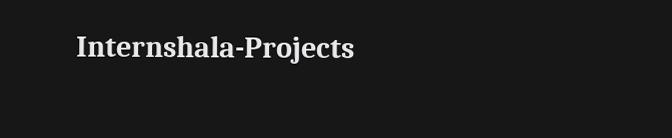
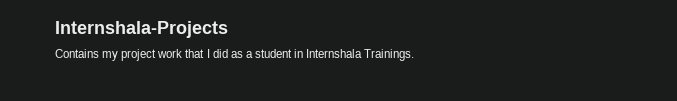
(355, 49) none -> [55,49,415,61] // Contains my project work that I did as a student in Internshala Trainings.

